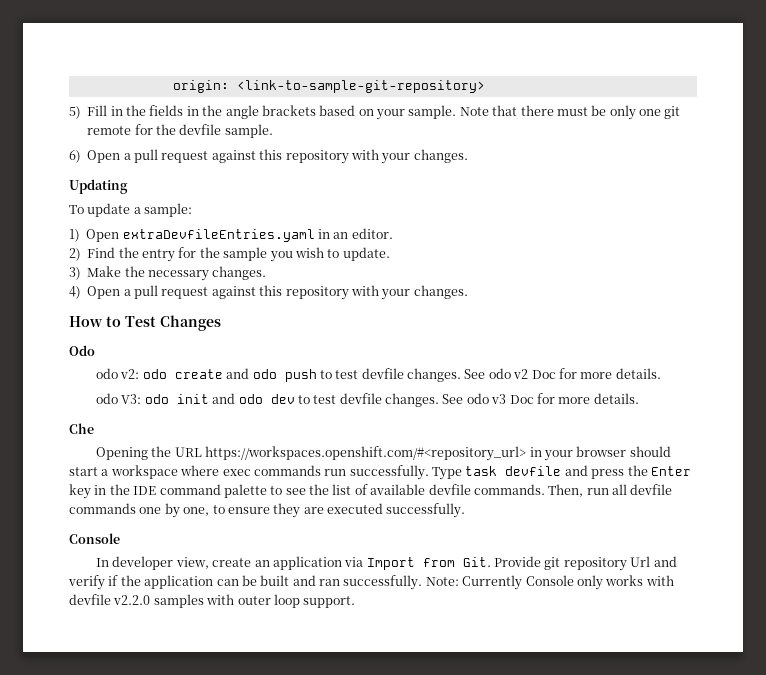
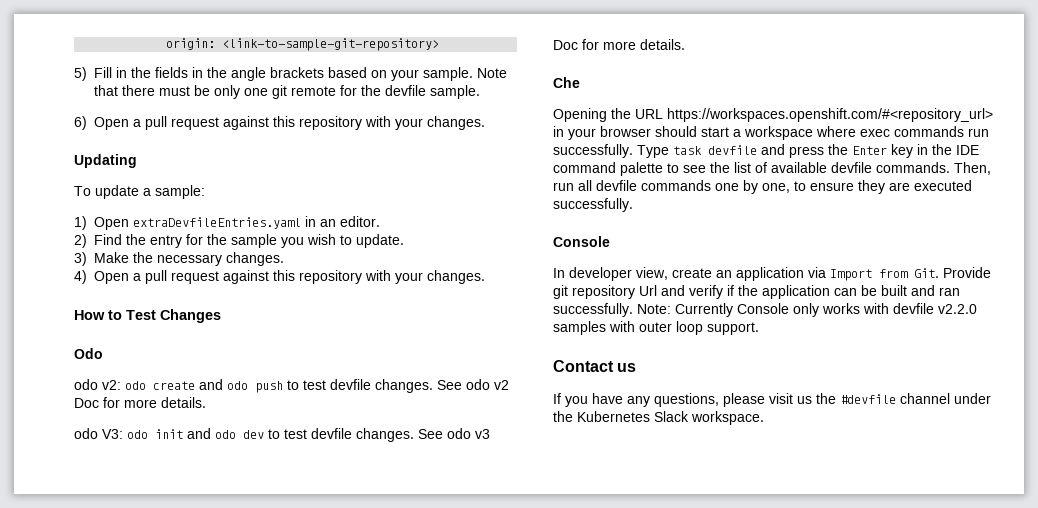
(356, 602) none -> [553,360,637,372] [553,393,991,407] [553,411,764,425] // Contact us // If you have any questions, please visit us the #devfile channel under the Kubernetes Slack workspace.

